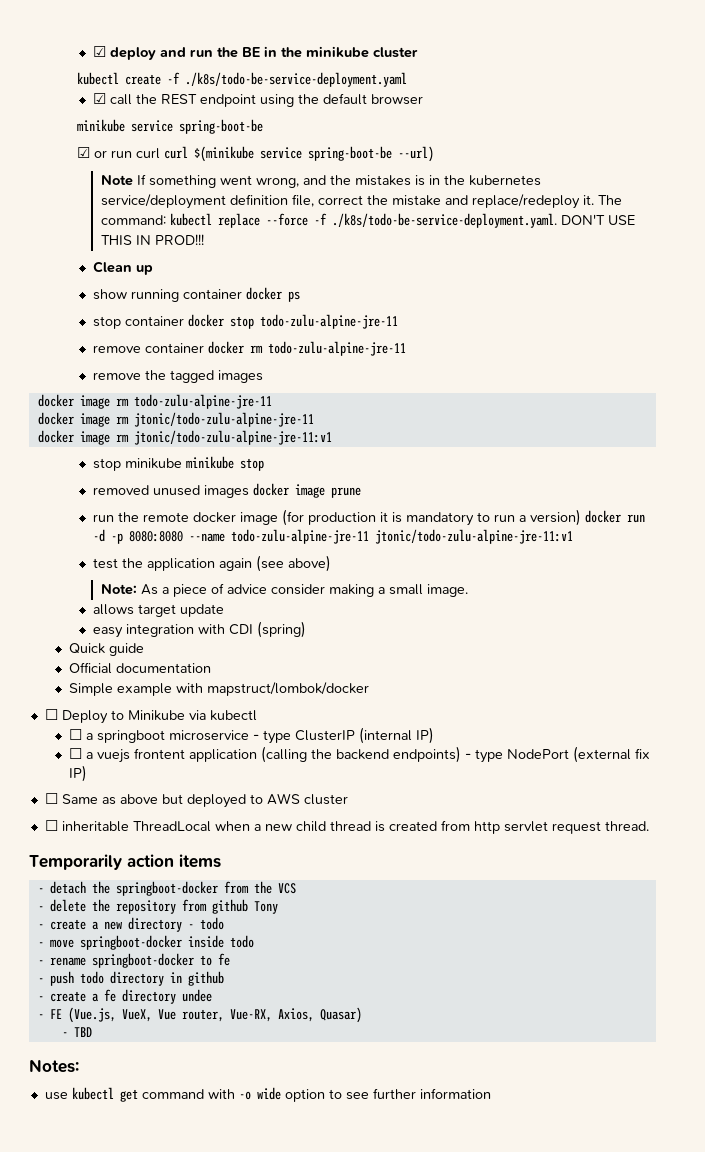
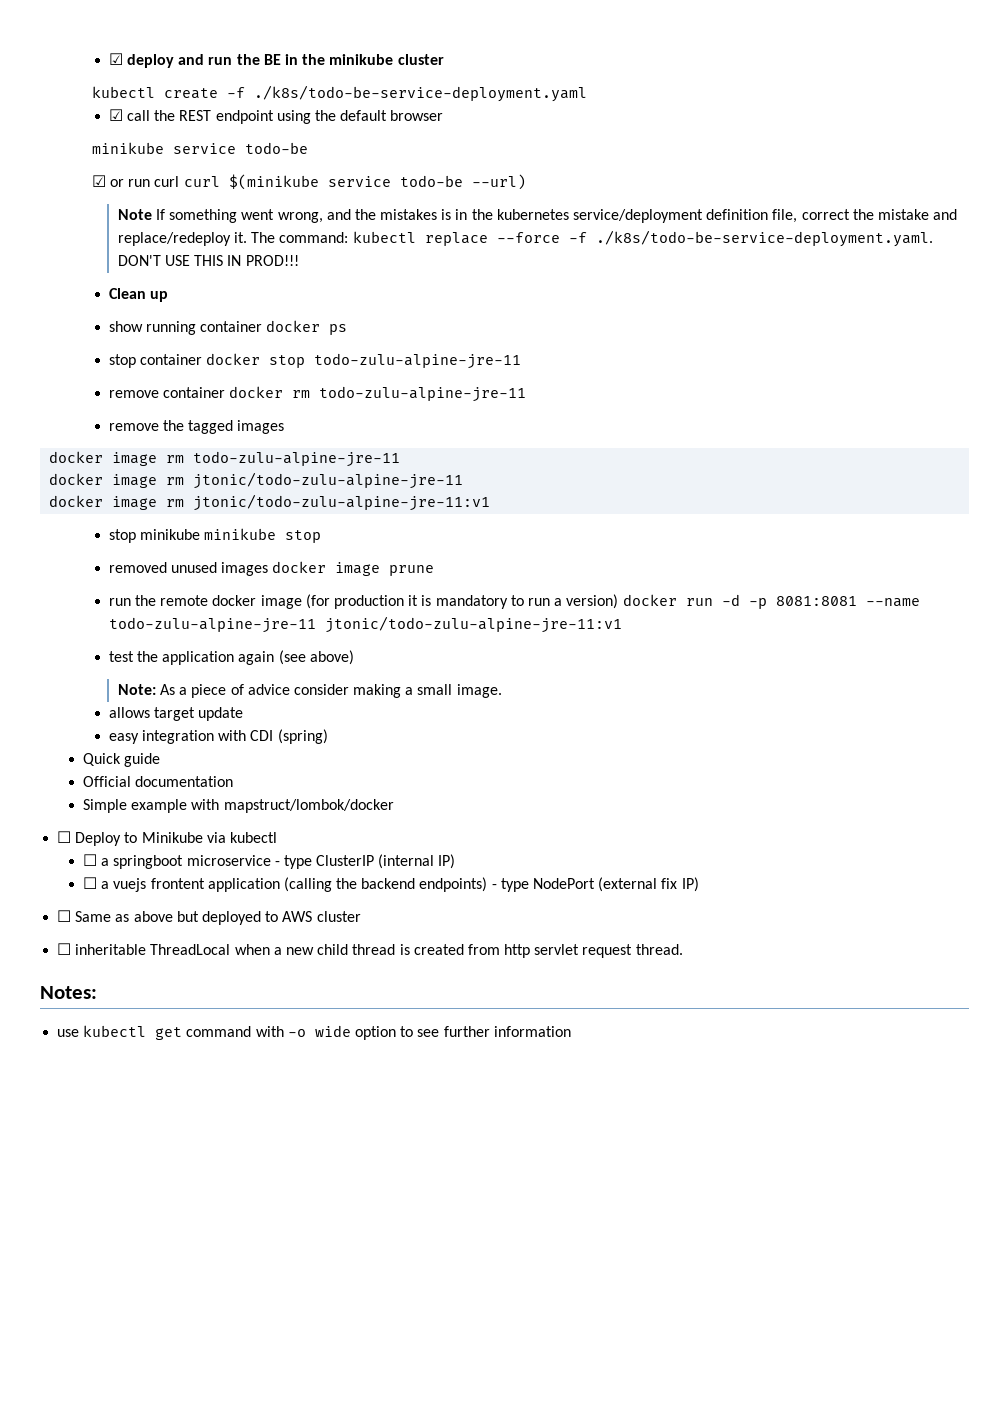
[178,119,263,134] spring-boot-be -> [244,142,308,154] todo-be
[307,146,392,161] spring-boot-be -> [399,175,463,187] todo-be
[128,531,183,542] 8080:8080 -> [775,596,857,606] 8081:8081
[29,854,221,870] [37,881,296,896] [37,899,278,914] [37,917,224,932] [37,935,254,950] [37,953,230,968] [37,971,224,986] [37,989,212,1004] [37,1007,362,1023] [61,1027,92,1037] // Temporarily action items // - detach the springboot-docker from the VCS // - delete the repository from github Tony // - create a new directory - todo // - move springboot-docker inside todo // - rename springboot-docker to fe // - push todo directory in github // - create a fe directory undee // - FE (Vue.js, VueX, Vue router, Vue-RX, Axios, Quasar) // - TBD -> (683, 949) none

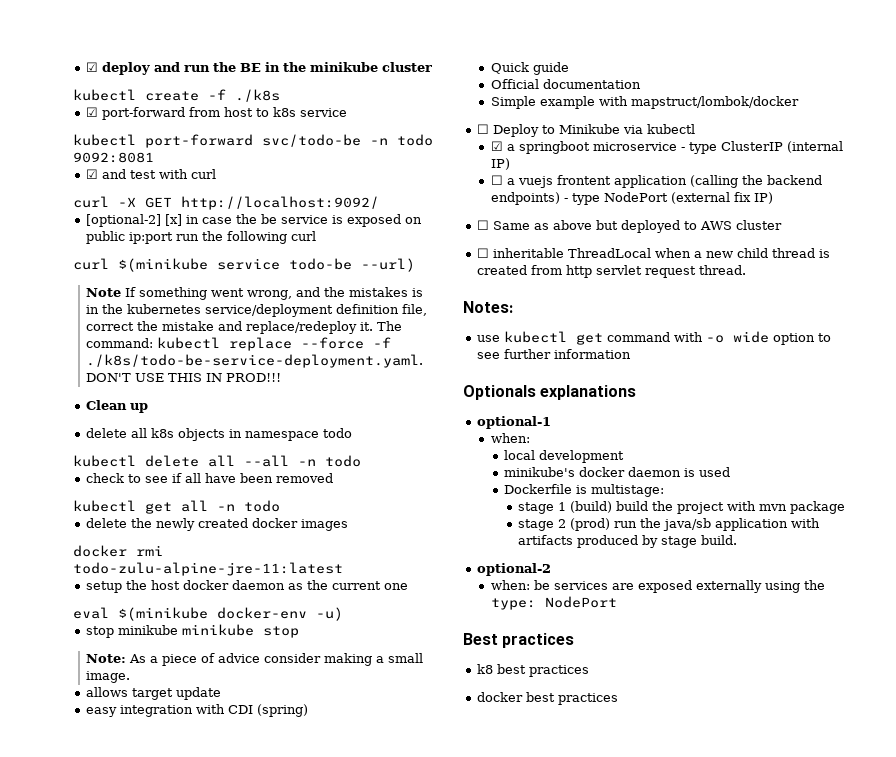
[253,85,587,102] [108,109,444,124] [91,142,308,154] [91,175,180,187] ./k8s/todo-be-service-deployment.yaml // ☑ call the REST endpoint using the default browser // minikube service todo-be // ☑ or run curl -> [234,89,280,102] [86,107,348,120] [72,134,433,148] [72,152,154,163] [86,169,217,179] [72,196,379,210] [86,214,423,227] [86,231,317,244] ./k8s // ☑ port-forward from host to k8s service // kubectl port-forward svc/todo-be -n todo 9092:8081 // ☑ and test with curl // curl -X GET http://localhost:9092/ // [optional-2] [x] in case the be service is exposed on public ip:port run the following curl //
[108,320,348,335] [108,353,522,369] [108,386,527,402] [108,420,285,434] [49,451,401,467] [49,472,464,489] [49,494,491,511] [108,528,322,543] [108,561,435,576] [108,594,920,609] [108,616,622,633] [108,650,354,665] show running container docker ps // stop container docker stop todo-zulu-alpine-jre-11 // remove container docker rm todo-zulu-alpine-jre-11 // remove the tagged images // docker image rm todo-zulu-alpine-jre-11 // docker image rm jtonic/todo-zulu-alpine-jre-11 // docker image rm jtonic/todo-zulu-alpine-jre-11:v1 // stop minikube minikube stop // removed unused images docker image prune // run the remote docker image (for production it is mandatory to run a version) docker run -d -p 8081:8081 --name todo-zulu-alpine-jre-11 jtonic/todo-zulu-alpine-jre-11:v1 // test the application again (see above) -> [86,428,353,441] [72,455,361,467] [86,473,334,483] [72,500,280,514] [86,518,349,531] [72,545,163,557] [72,562,343,576] [86,580,409,593] [72,607,343,621] [86,624,300,638] delete all k8s objects in namespace todo // kubectl delete all --all -n todo // check to see if all have been removed // kubectl get all -n todo // delete the newly created docker images // docker rmi todo-zulu-alpine-jre-11:latest // setup the host docker daemon as the current one // eval $(minikube docker-env -u) // stop minikube minikube stop
[82,854,97,866] ☐ -> [490,141,503,151] ☑
(571, 1031) none -> [463,385,637,400] [476,416,551,429] [490,433,530,443] [504,450,625,463] [504,467,731,477] [504,484,665,497] [518,501,846,514] [518,518,821,531] [518,535,738,548] [476,563,551,576] [490,580,825,593] [490,596,617,610] [463,633,575,648] [476,664,589,677] [476,692,618,705] // Optionals explanations // optional-1 // when: // local development // minikube's docker daemon is used // Dockerfile is multistage: // stage 1 (build) build the project with mvn package // stage 2 (prod) run the java/sb application with artifacts produced by stage build. // optional-2 // when: be services are exposed externally using the type: NodePort // Best practices // k8 best practices // docker best practices

